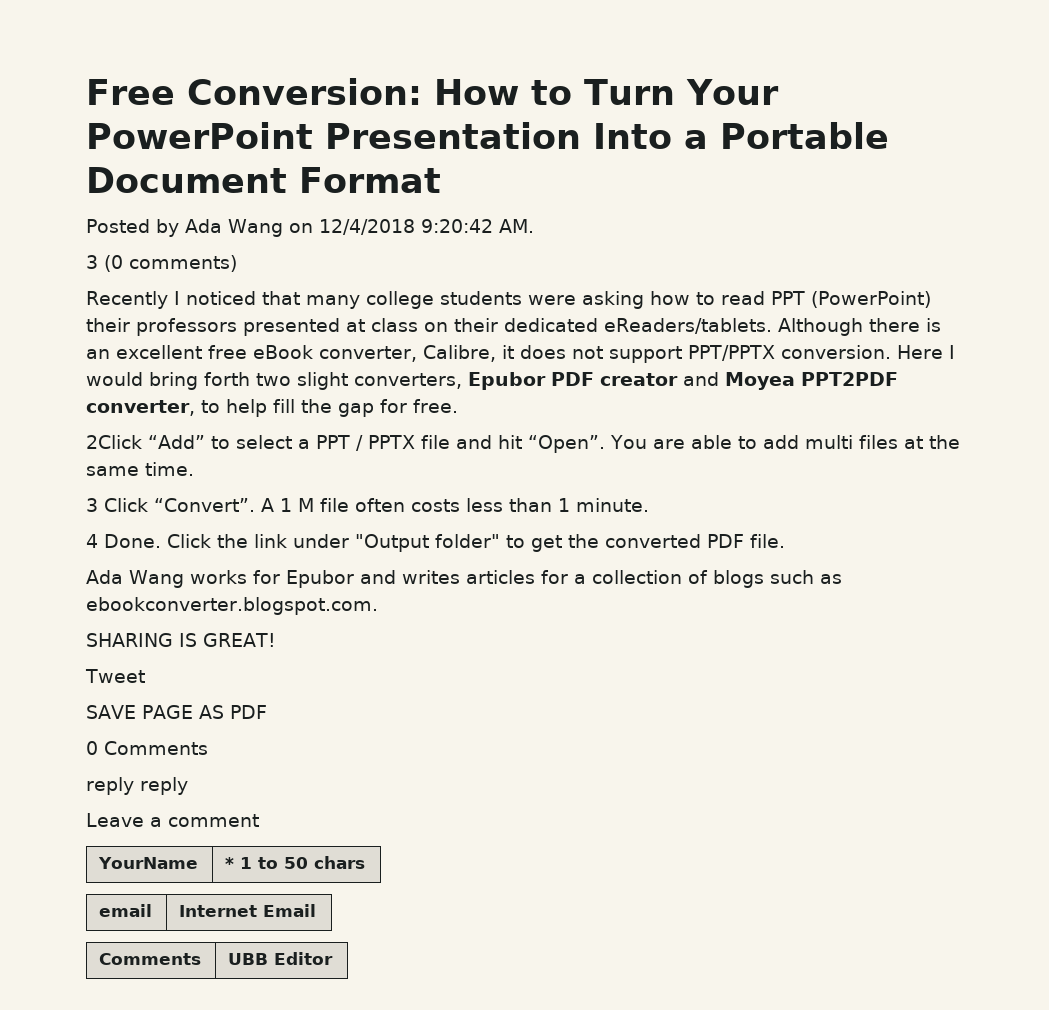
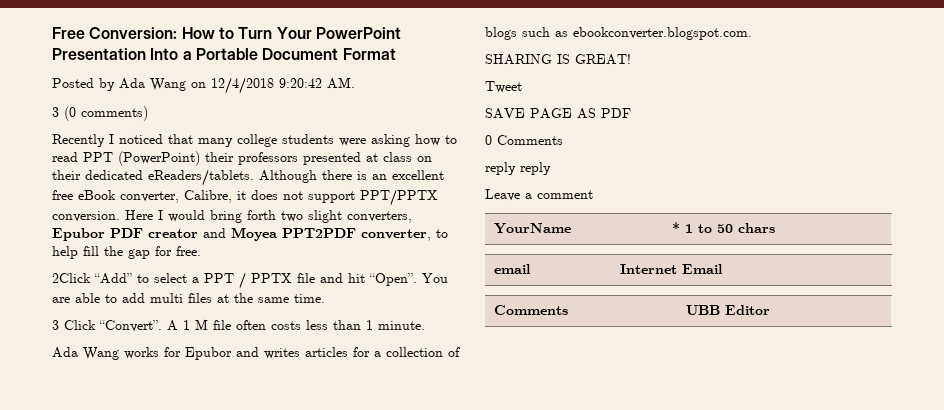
[86,534,785,552] // 4 Done. Click the link under "Output folder" to get the converted PDF file. -> (425, 325) none

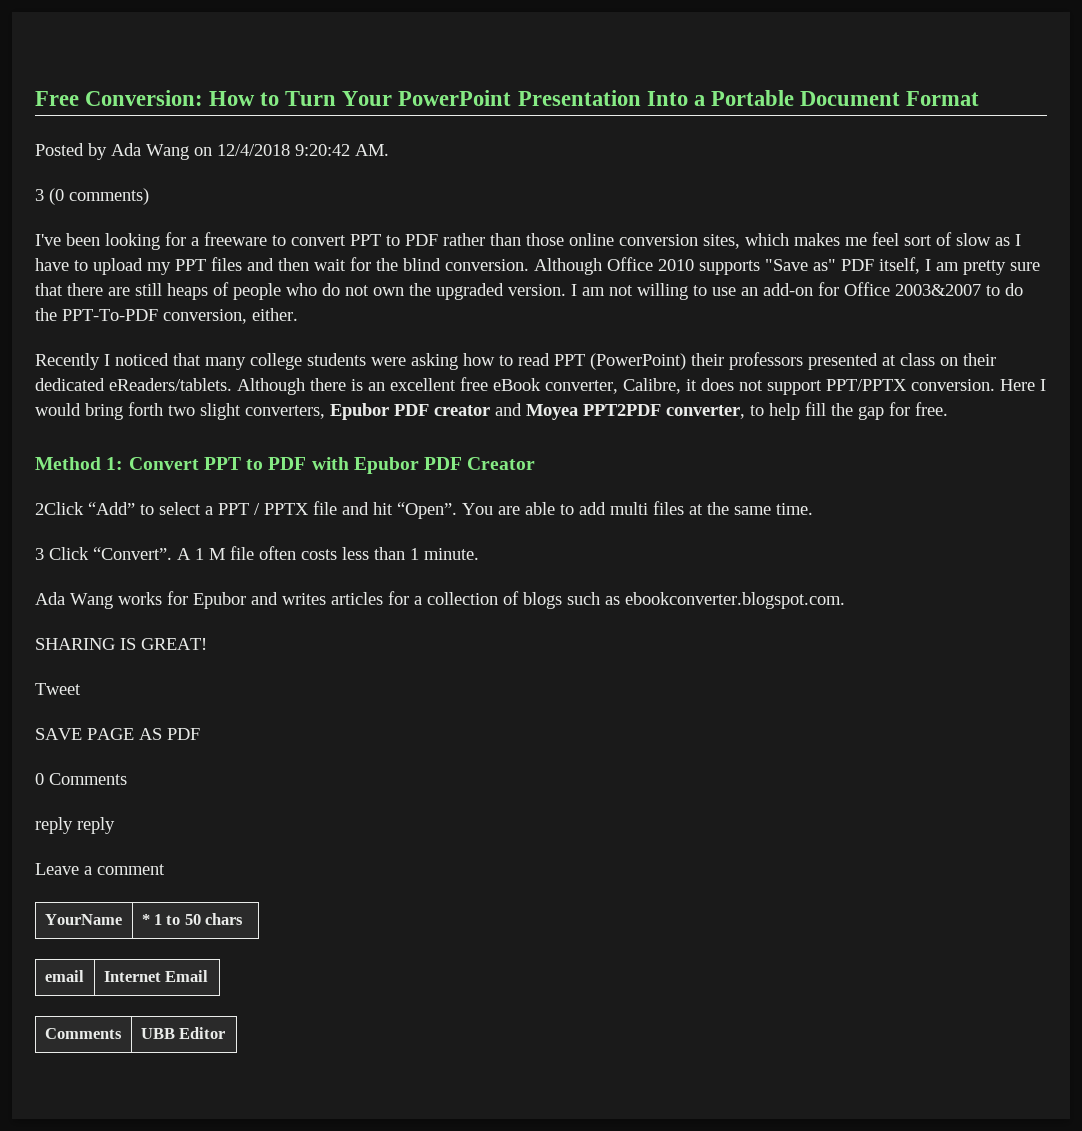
(148, 113) none -> [35,232,1021,250] [35,257,1040,275] [35,282,1023,300] [35,308,298,324] // I've been looking for a freeware to convert PPT to PDF rather than those online conversion sites, which makes me feel sort of slow as I have to upload my PPT files and then wait for the blind conversion. Although Office 2010 supports "Save as" PDF itself, I am pretty sure that there are still heaps of people who do not own the upgraded version. I am not willing to use an add-on for Office 2003&2007 to do the PPT-To-PDF conversion, either.
(201, 251) none -> [35,457,536,474] // Method 1: Convert PPT to PDF with Epubor PDF Creator

